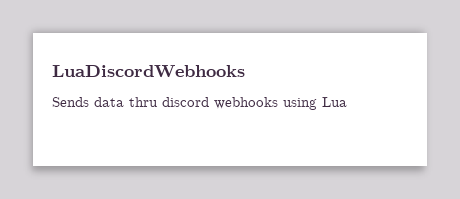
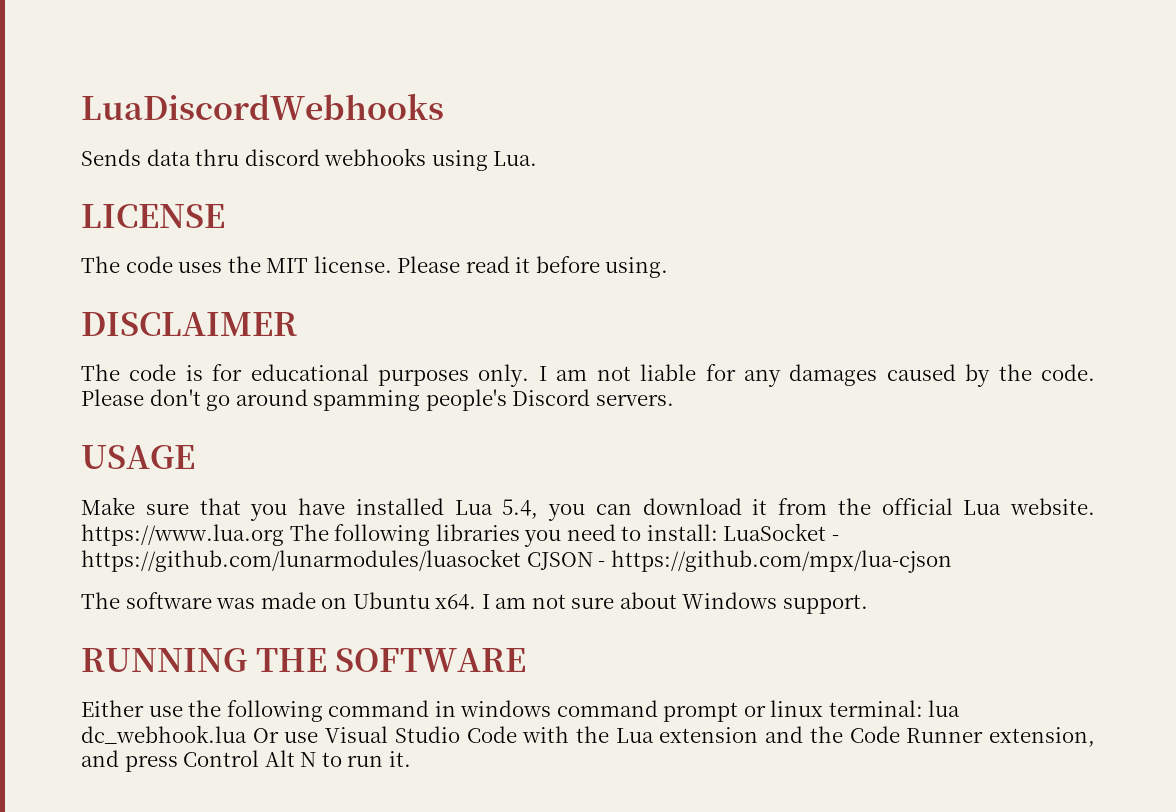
[322,97,347,107] Lua -> [493,151,538,166] [81,204,225,228] [81,256,669,278] [81,312,297,336] [81,364,1095,387] [81,389,674,411] [81,445,195,469] [81,497,1095,521] [81,523,839,547] [81,549,952,573] [81,592,868,614] [81,648,527,672] [81,700,961,722] [81,725,1095,747] [81,750,411,772] Lua. // LICENSE // The code uses the MIT license. Please read it before using. // DISCLAIMER // The code is for educational purposes only. I am not liable for any damages caused by the code. Please don't go around spamming people's Discord servers. // USAGE // Make sure that you have installed Lua 5.4, you can download it from the official Lua website. https://www.lua.org The following libraries you need to install: LuaSocket - https://github.com/lunarmodules/luasocket CJSON - https://github.com/mpx/lua-cjson // The software was made on Ubuntu x64. I am not sure about Windows support. // RUNNING THE SOFTWARE // Either use the following command in windows command prompt or linux terminal: lua dc_webhook.lua Or use Visual Studio Code with the Lua extension and the Code Runner extension, and press Control Alt N to run it.

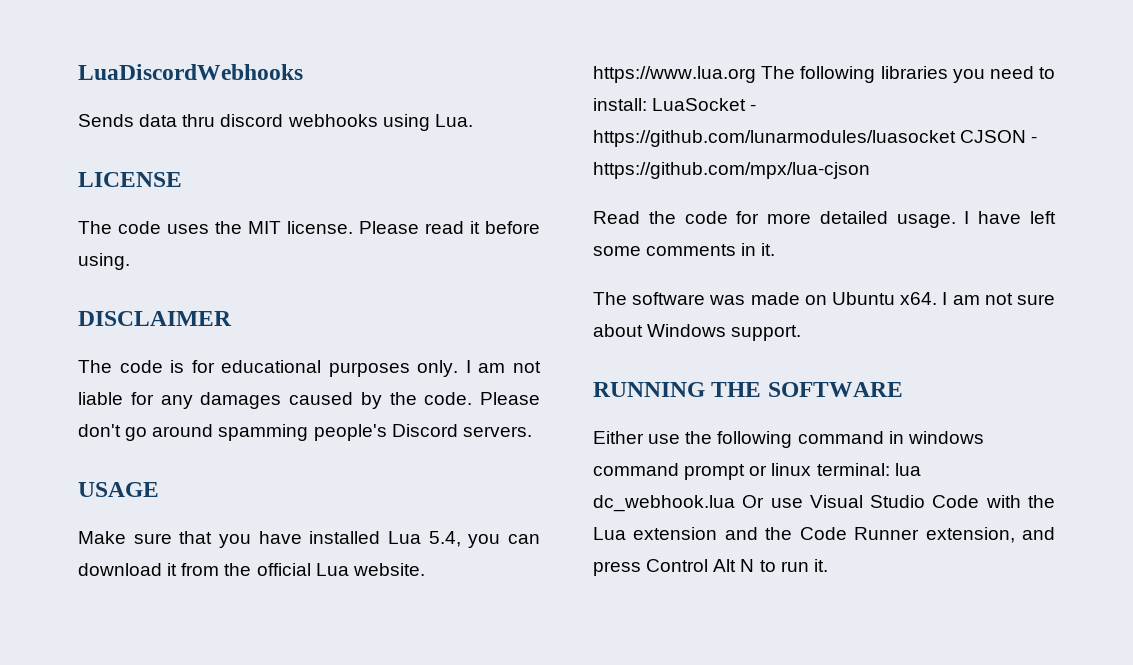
(952, 561) none -> [593,211,1056,228] [593,243,776,256] // Read the code for more detailed usage. I have left some comments in it.

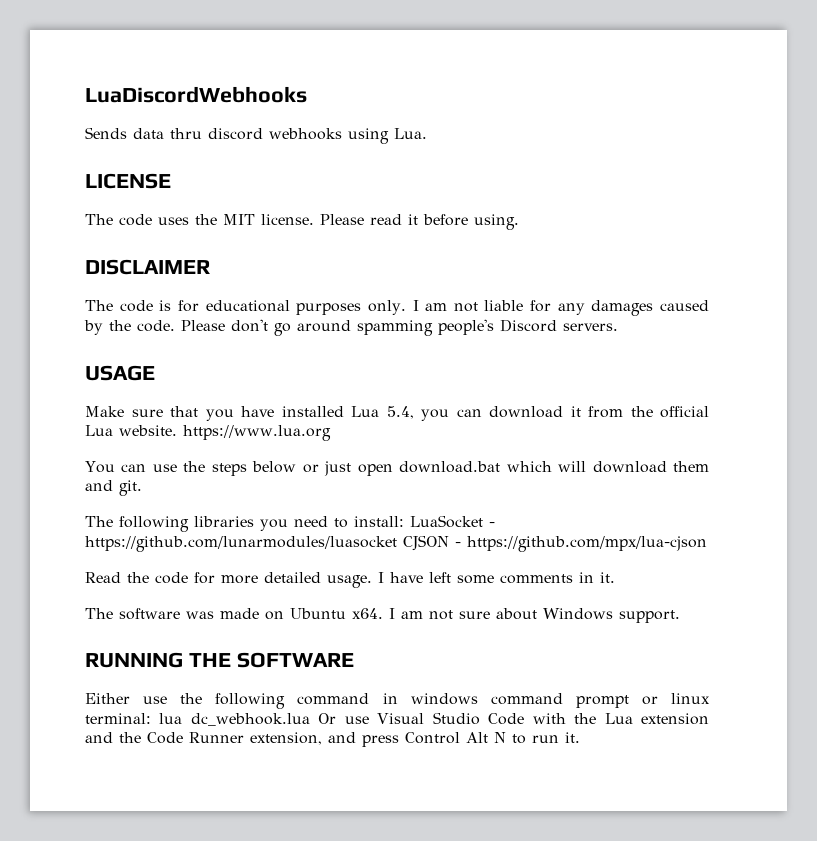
(756, 74) none -> [85,461,709,476] [85,480,142,496] // You can use the steps below or just open download.bat which will download them and git. //

